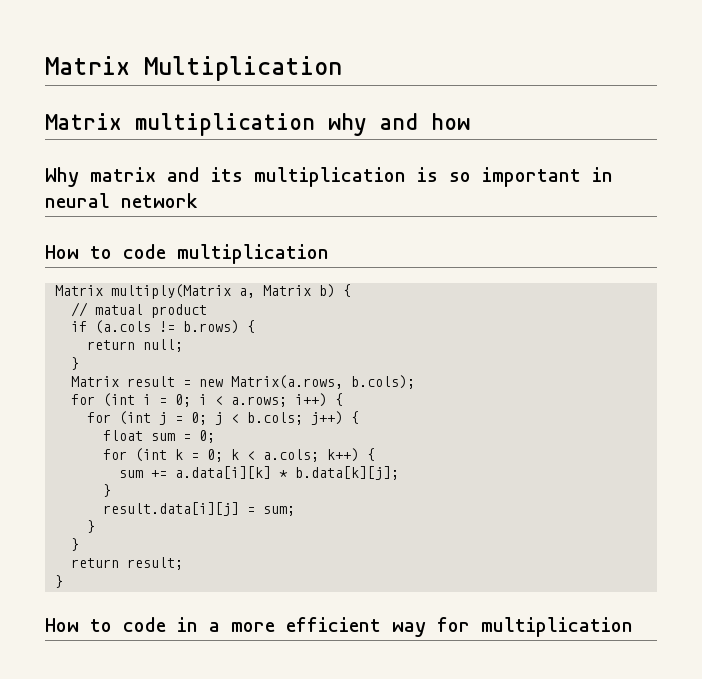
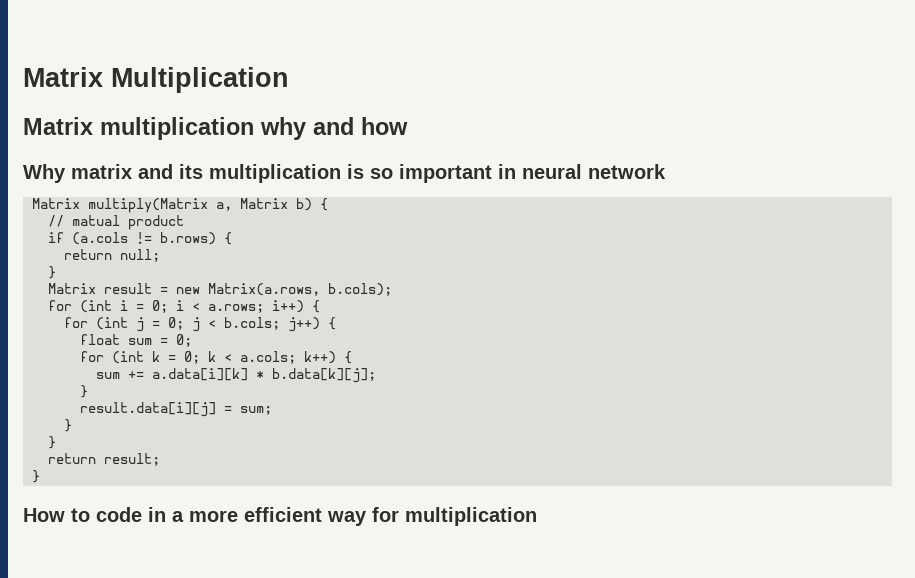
[45,244,329,264] // How to code multiplication -> (666, 171) none

